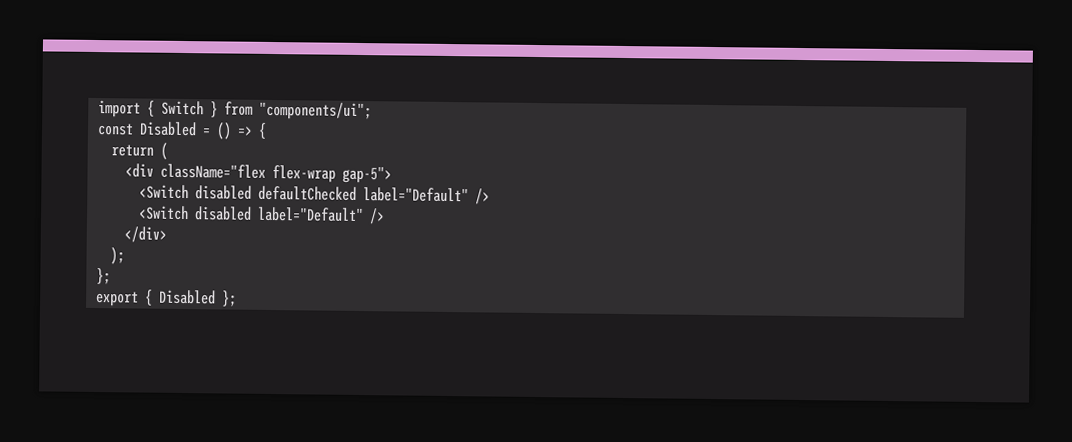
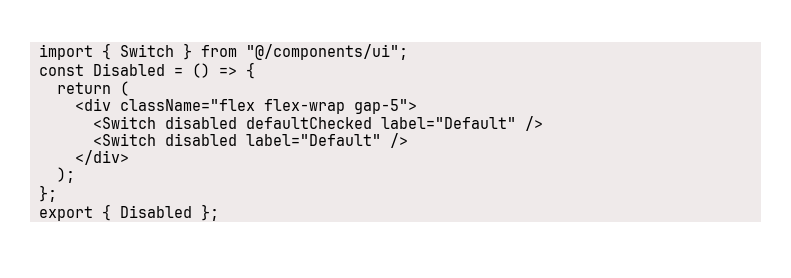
[259,101,373,121] "components/ui"; -> [246,44,408,60] "@/components/ui";

